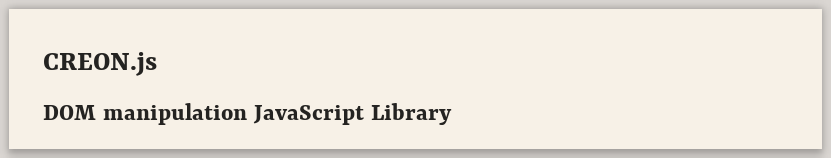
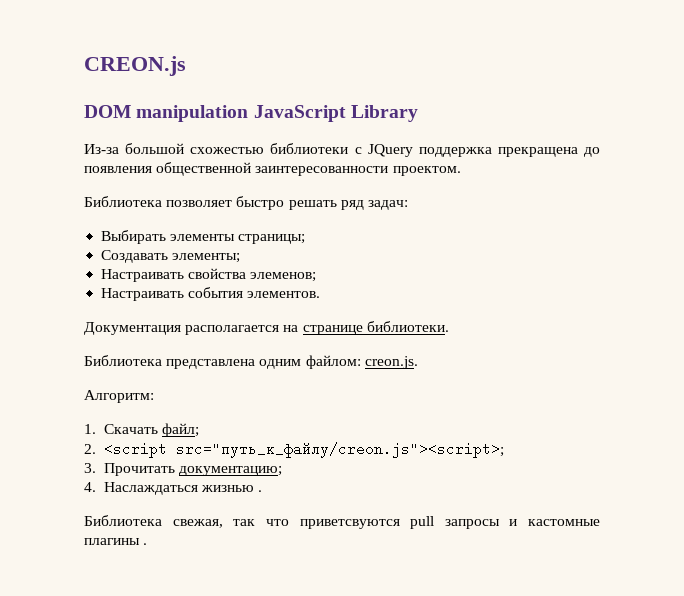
(453, 114) none -> [84,143,600,157] [84,162,461,176] [84,196,408,210] [101,230,306,244] [101,250,241,263] [101,268,317,282] [101,287,321,301] [84,321,449,335] [84,355,418,369] [84,390,154,403] [84,423,200,437] [84,440,504,458] [84,463,283,476] [84,482,263,495] [84,515,600,529] [84,538,148,545] // Из-за большой схожестью библиотеки с JQuery поддержка прекращена до появления общественной заинтересованности проектом. // Библиотека позволяет быстро решать ряд задач: // Выбирать элементы страницы; // Создавать элементы; // Настраивать свойства элеменов; // Настраивать события элементов. // Документация располагается на странице библиотеки. // Библиотека представлена одним файлом: creon.js. // Алгоритм: // 1. Скачать файл; // 2. <script src="путь_к_файлу/creon.js"><script>; // 3. Прочитать документацию; // 4. Наслаждаться жизнью . // Библиотека свежая, так что приветсвуются pull запросы и кастомные плагины .

